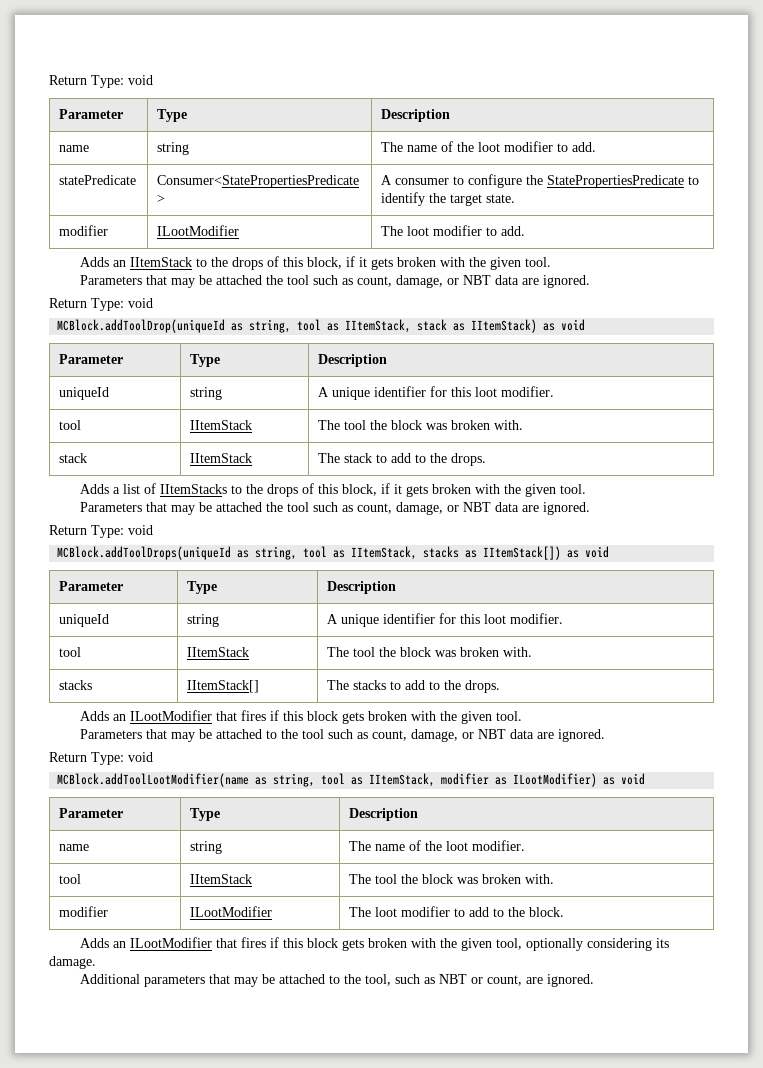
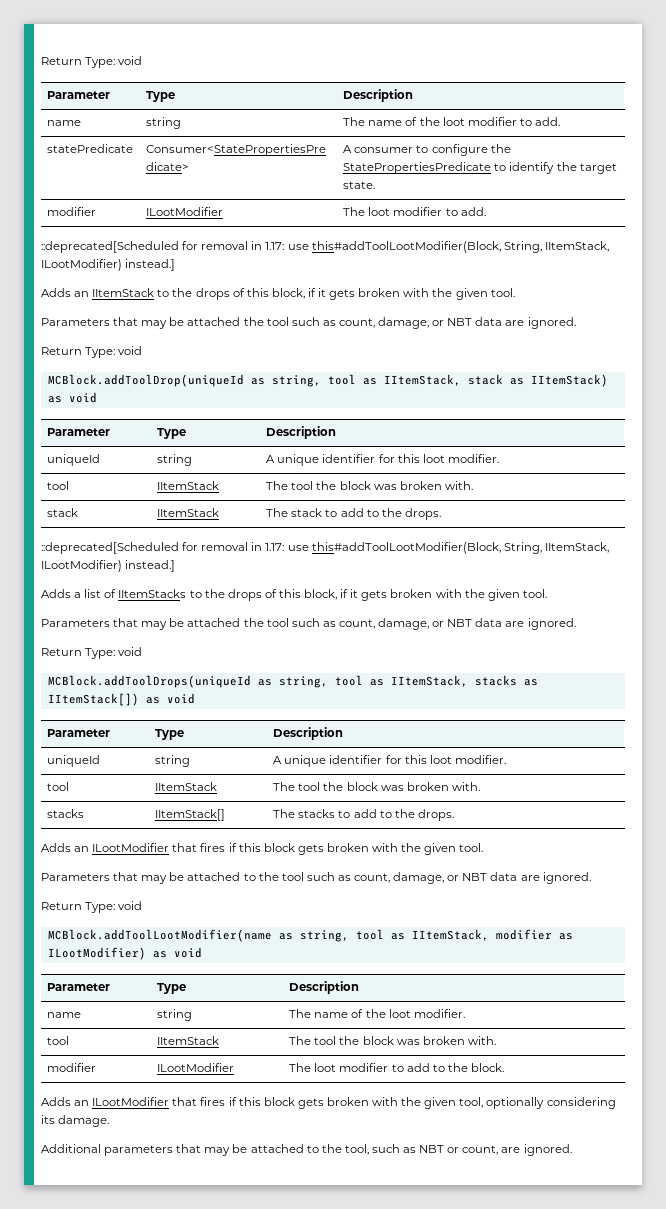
(526, 231) none -> [41,241,609,253] [41,259,176,271] // ::deprecated[Scheduled for removal in 1.17: use this#addToolLootModifier(Block, String, IItemStack, ILootModifier) instead.]
(487, 459) none -> [41,542,609,554] [41,560,176,572] // ::deprecated[Scheduled for removal in 1.17: use this#addToolLootModifier(Block, String, IItemStack, ILootModifier) instead.]

